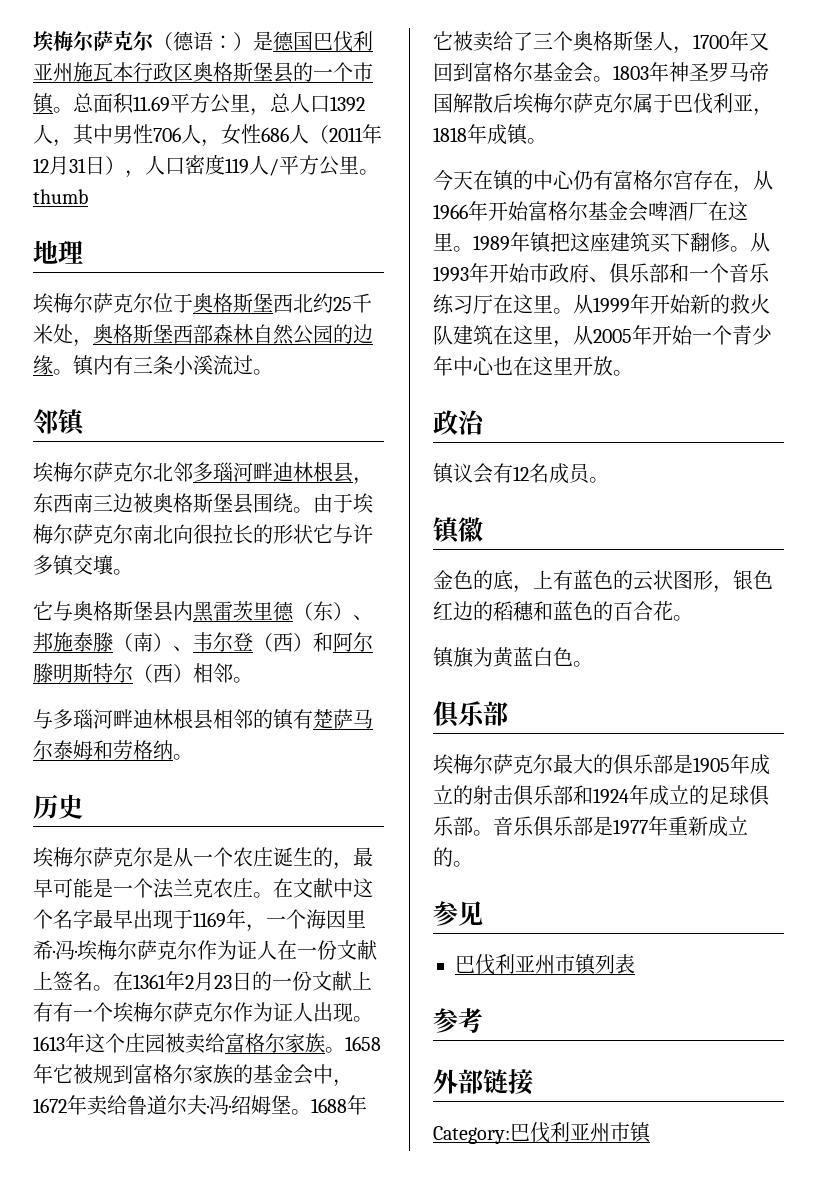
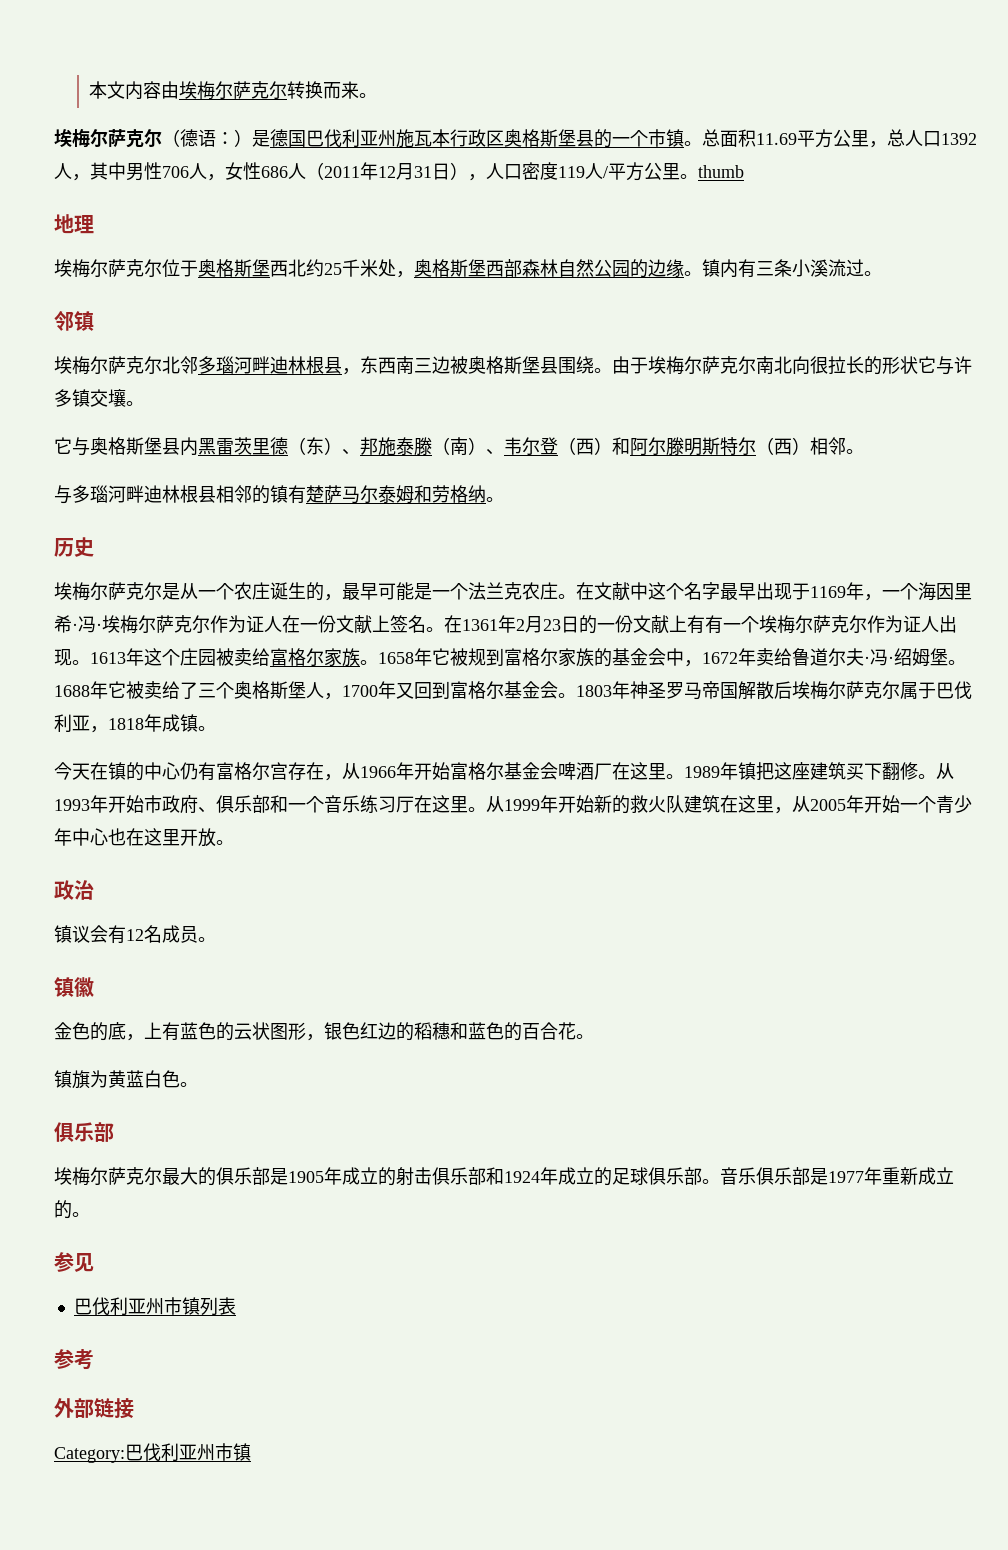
(33, 41) none -> [89,81,378,100] 本文内容由埃梅尔萨克尔转换而来。 //

